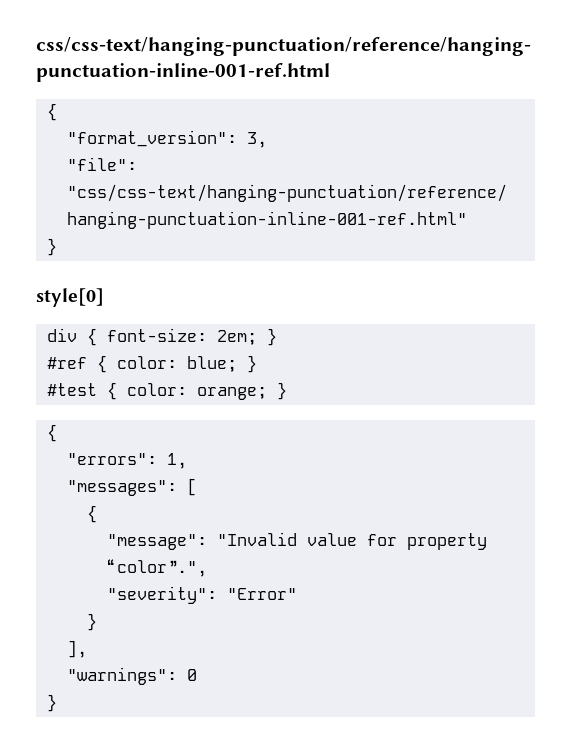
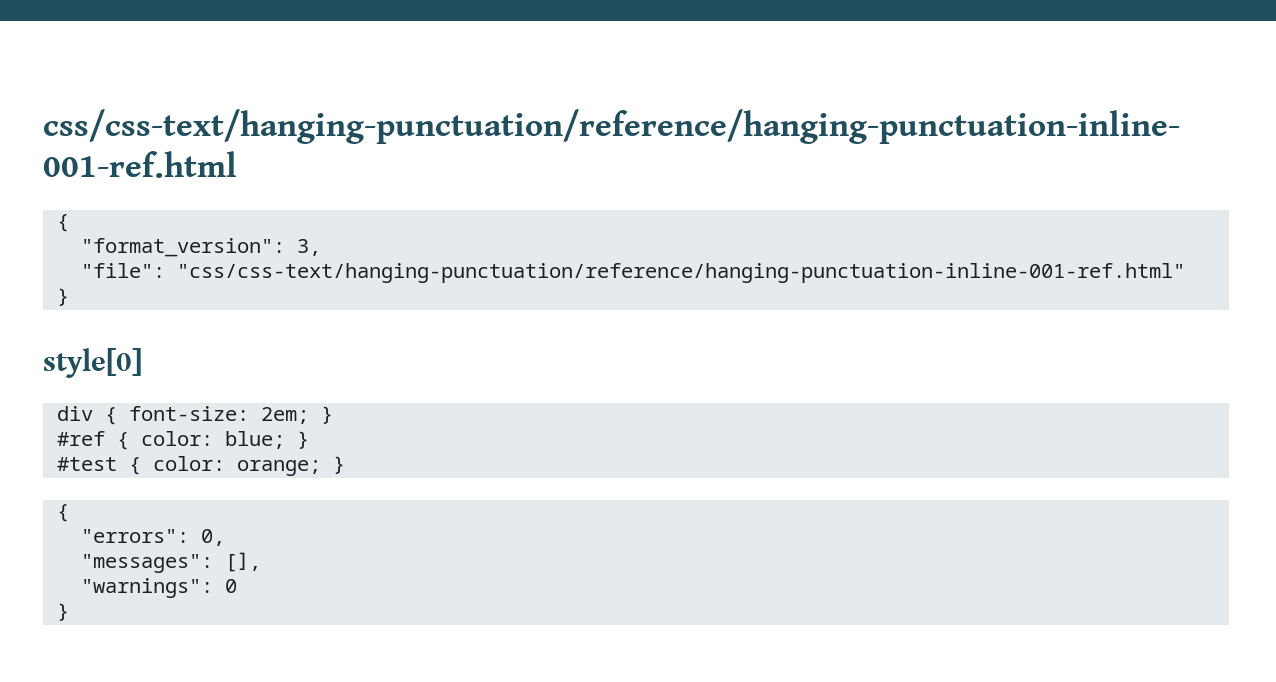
[166,453,187,469] 1, -> [201,529,226,546] 0,
[186,478,197,496] [86,505,97,523] [106,532,487,550] [106,559,207,577] [106,586,297,604] [86,613,97,631] [66,640,87,658] [ // { // "message": "Invalid value for property “color”.", // "severity": "Error" // } // ], -> [225,552,262,572] [],

